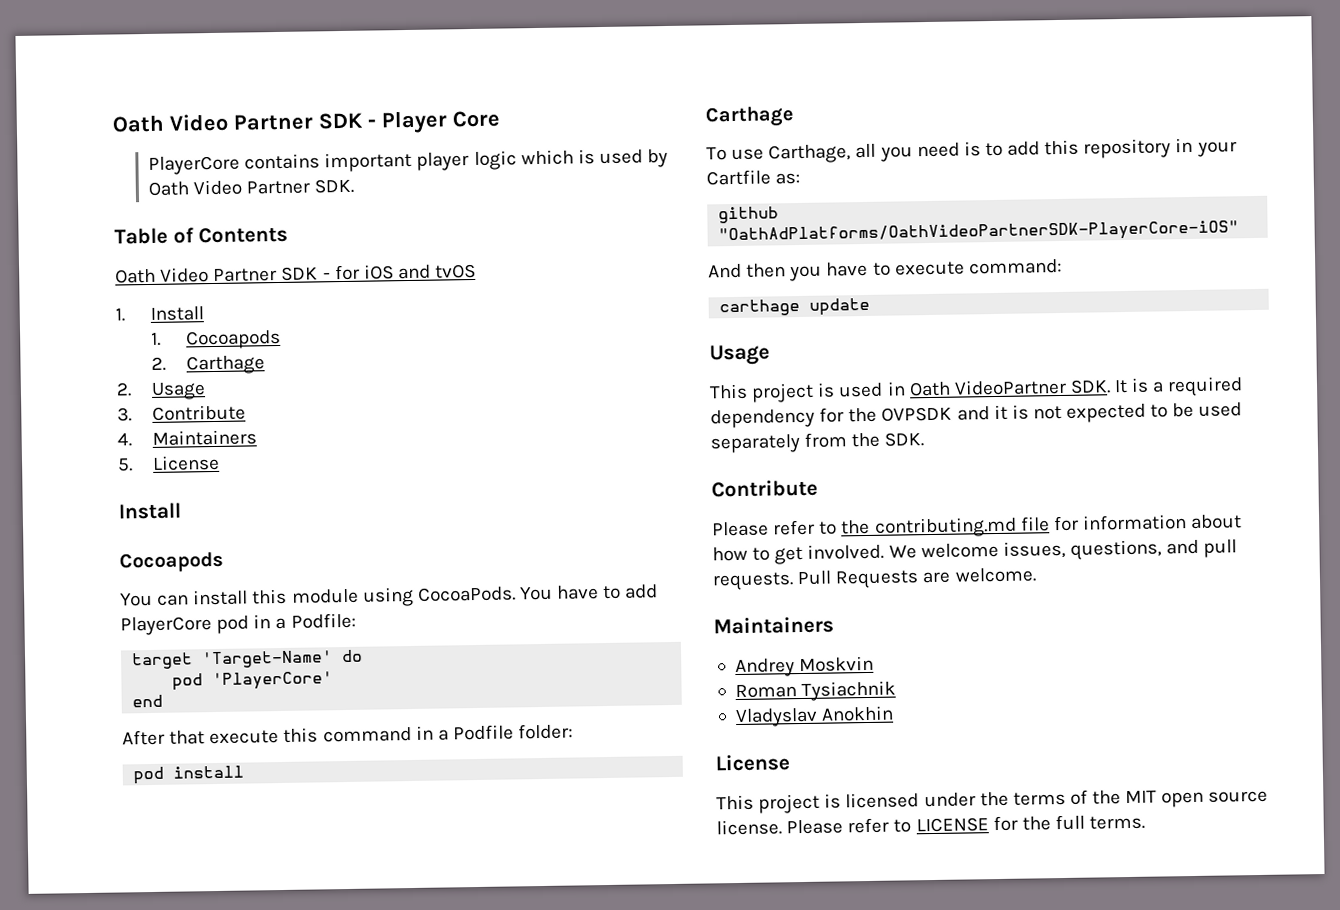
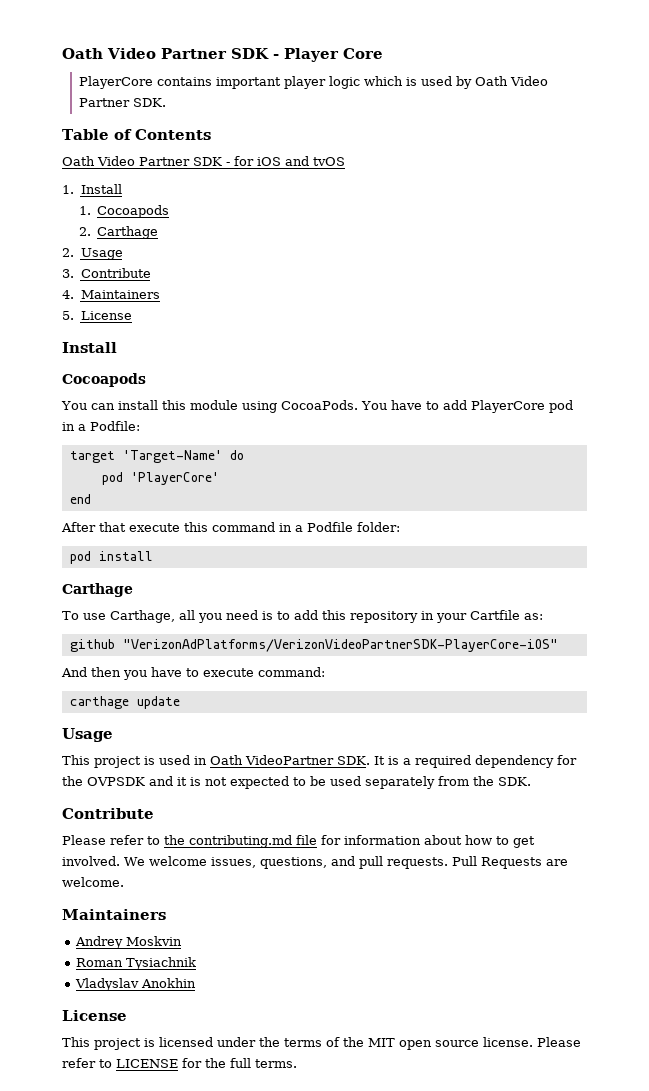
[718,220,1240,246] "OathAdPlatforms/OathVideoPartnerSDK-PlayerCore-iOS" -> [122,639,558,652] "VerizonAdPlatforms/VerizonVideoPartnerSDK-PlayerCore-iOS"

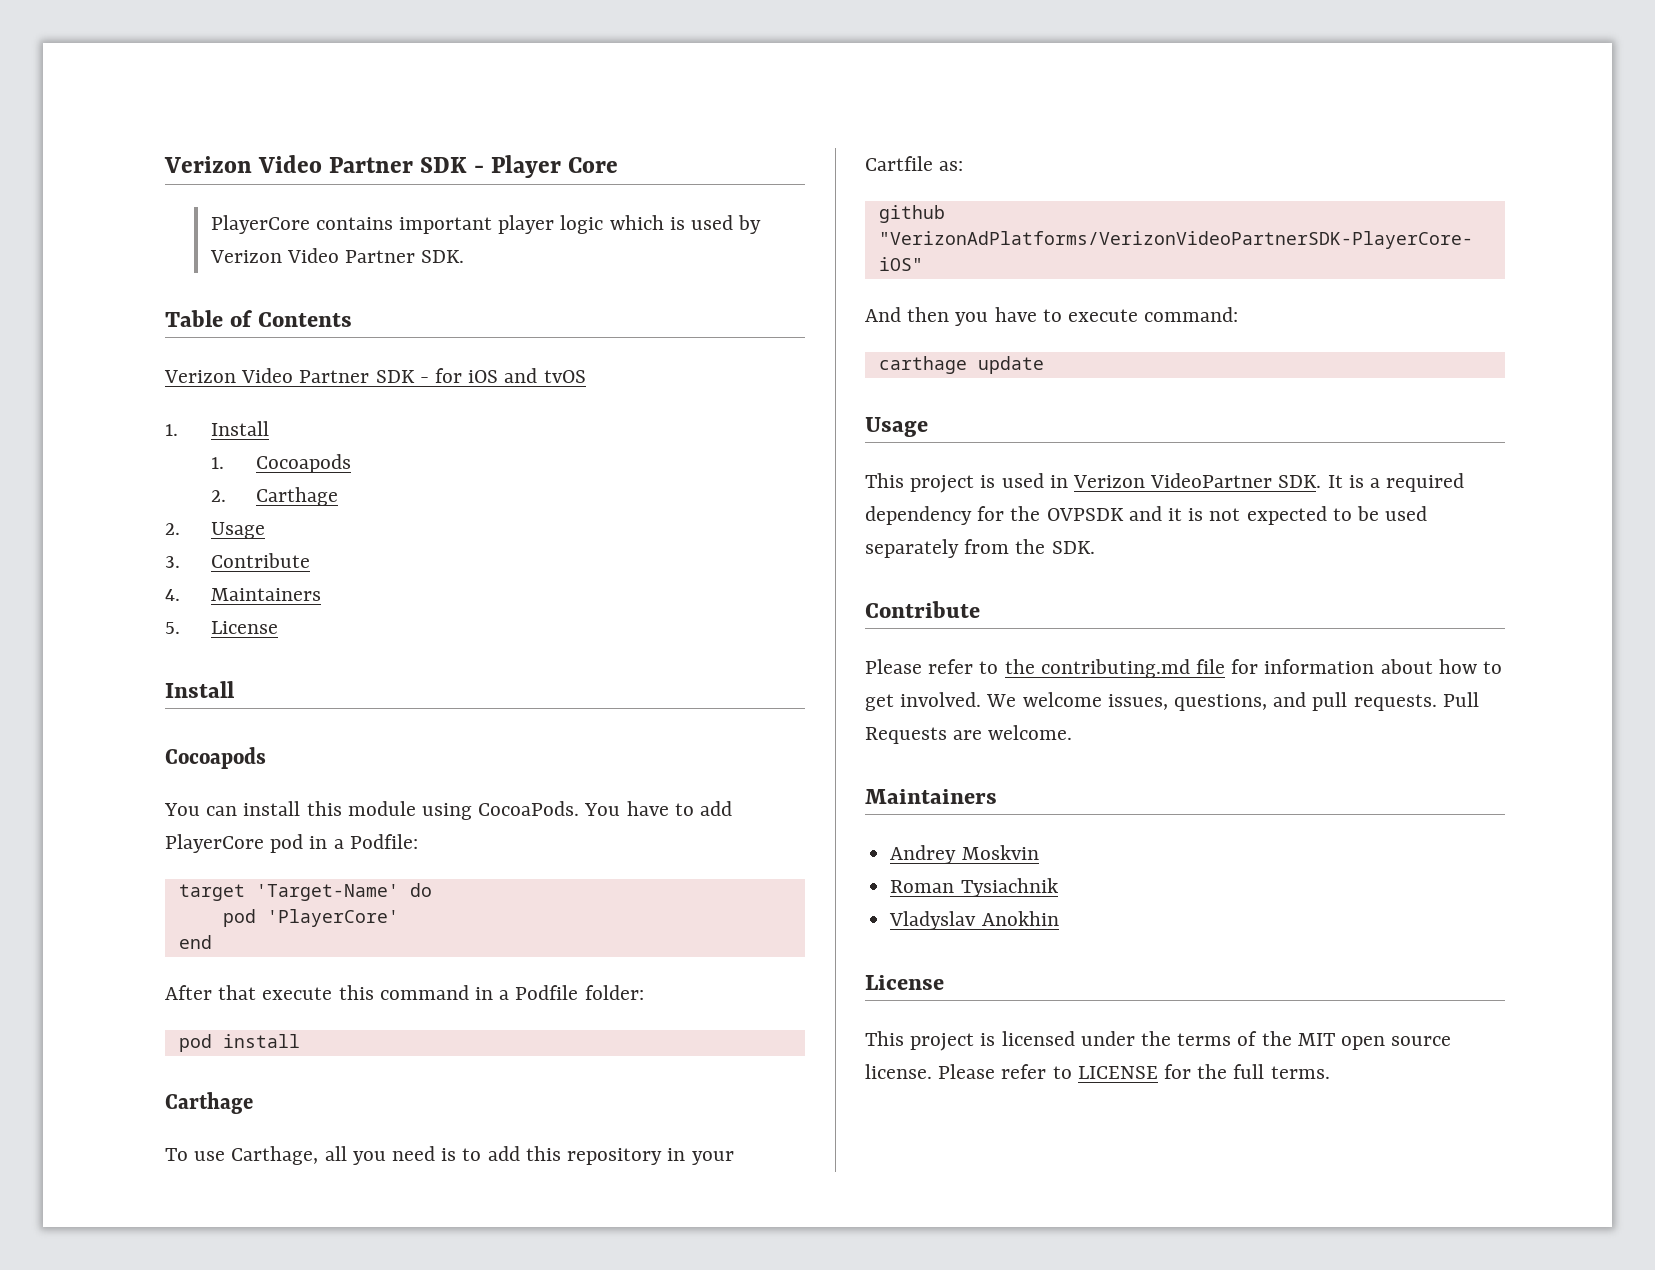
[62,48,103,59] Oath -> [164,156,252,173] Verizon
[474,76,508,86] Oath -> [209,250,282,263] Verizon
[62,156,95,166] Oath -> [164,370,236,383] Verizon
[210,755,243,765] Oath -> [1073,475,1146,488] Verizon

